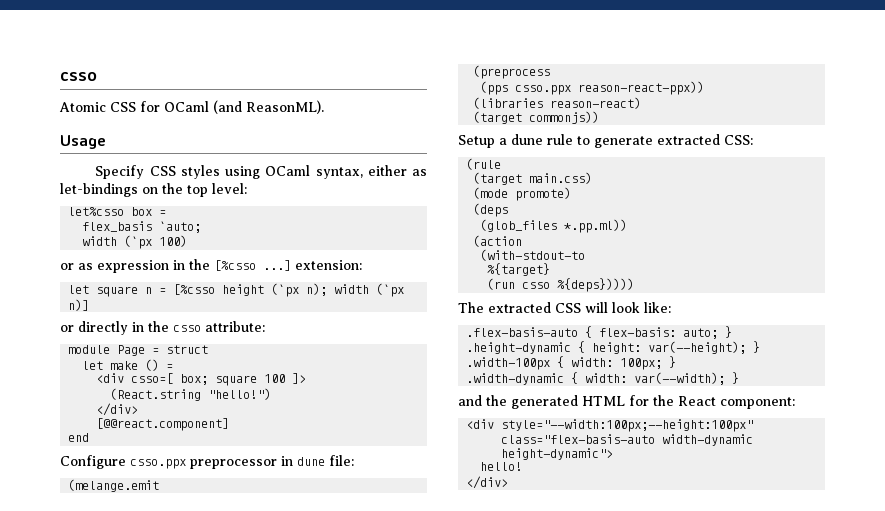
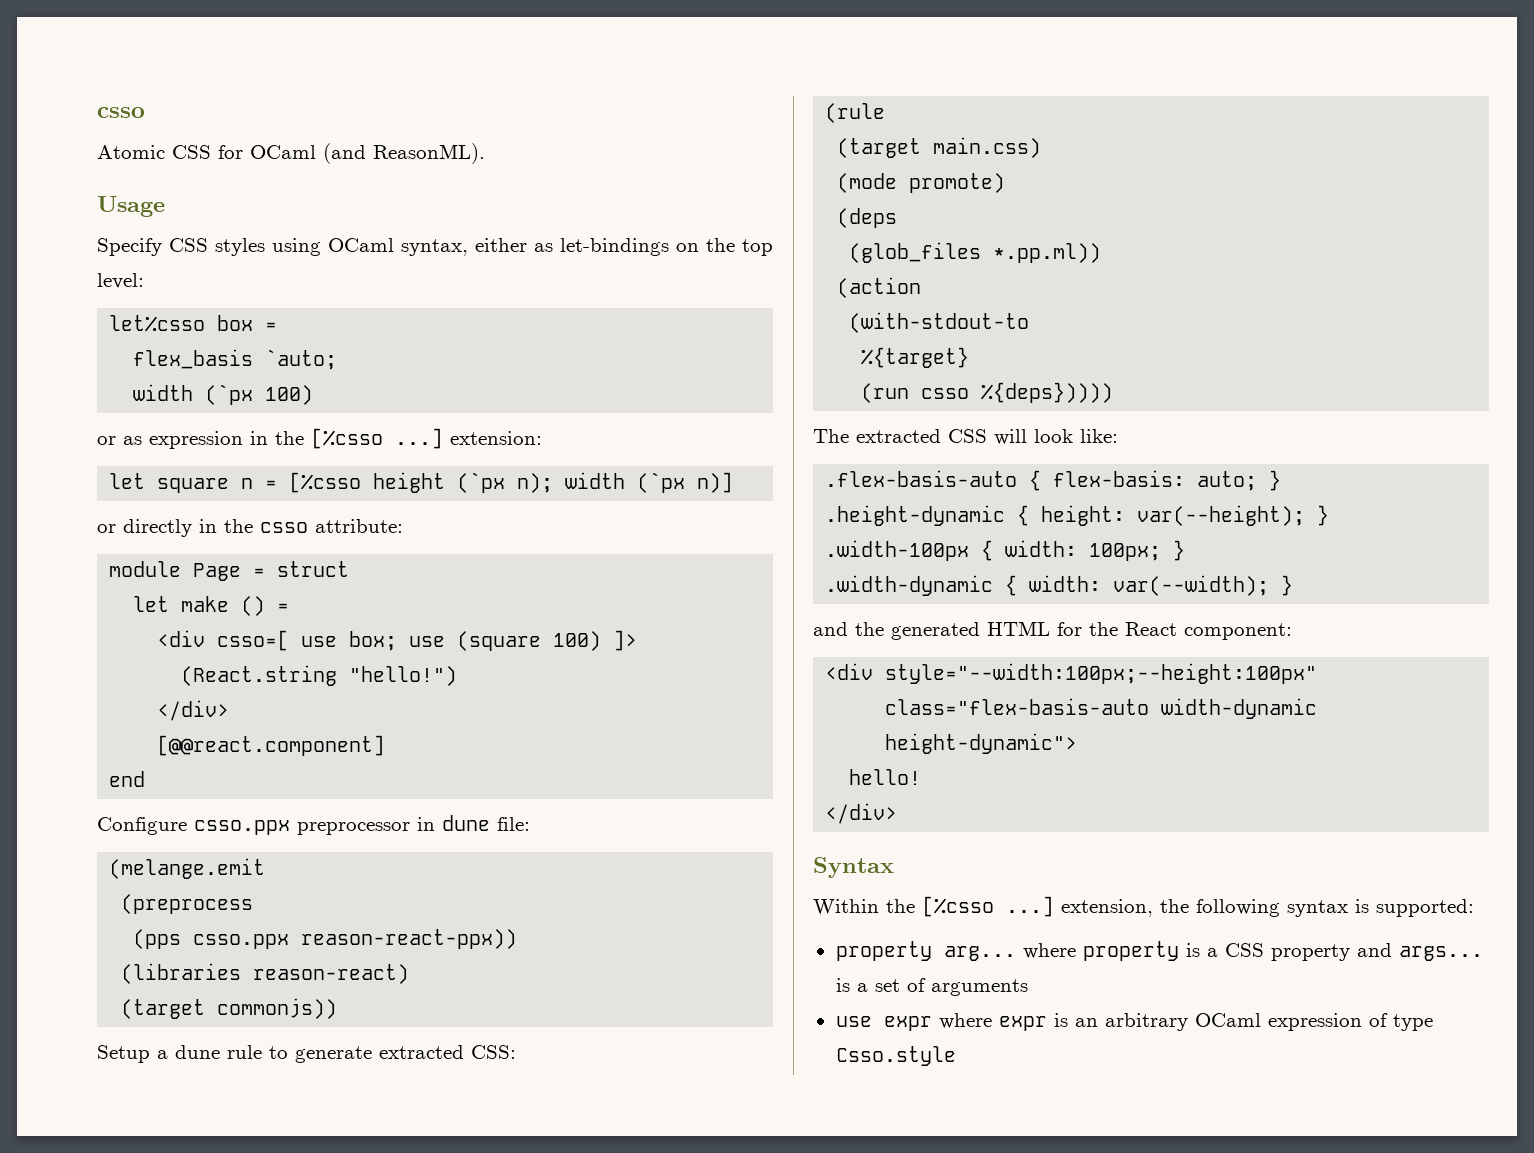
[180,374,286,386] box; square 100 -> [301,631,602,651] use box; use (square 100)
(509, 482) none -> [813,857,894,878] [813,896,1474,917] [835,941,1483,961] [835,978,1028,996] [835,1013,1433,1031] [835,1046,956,1066] // Syntax // Within the [%csso ...] extension, the following syntax is supported: // property arg... where property is a CSS property and args... is a set of arguments // use expr where expr is an arbitrary OCaml expression of type Csso.style

